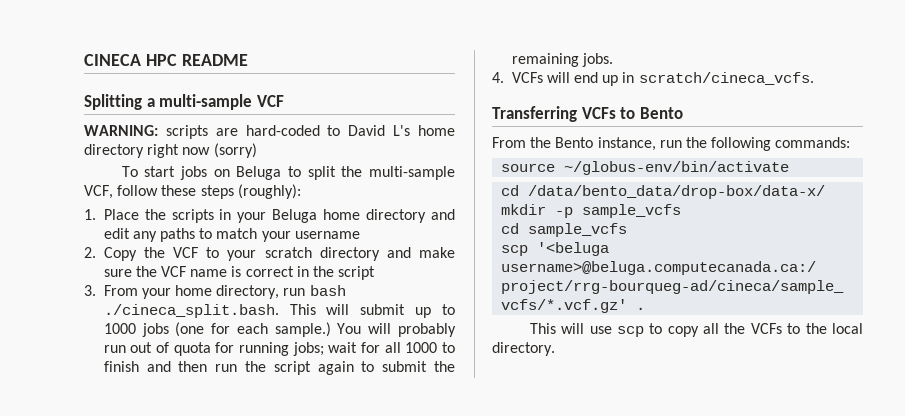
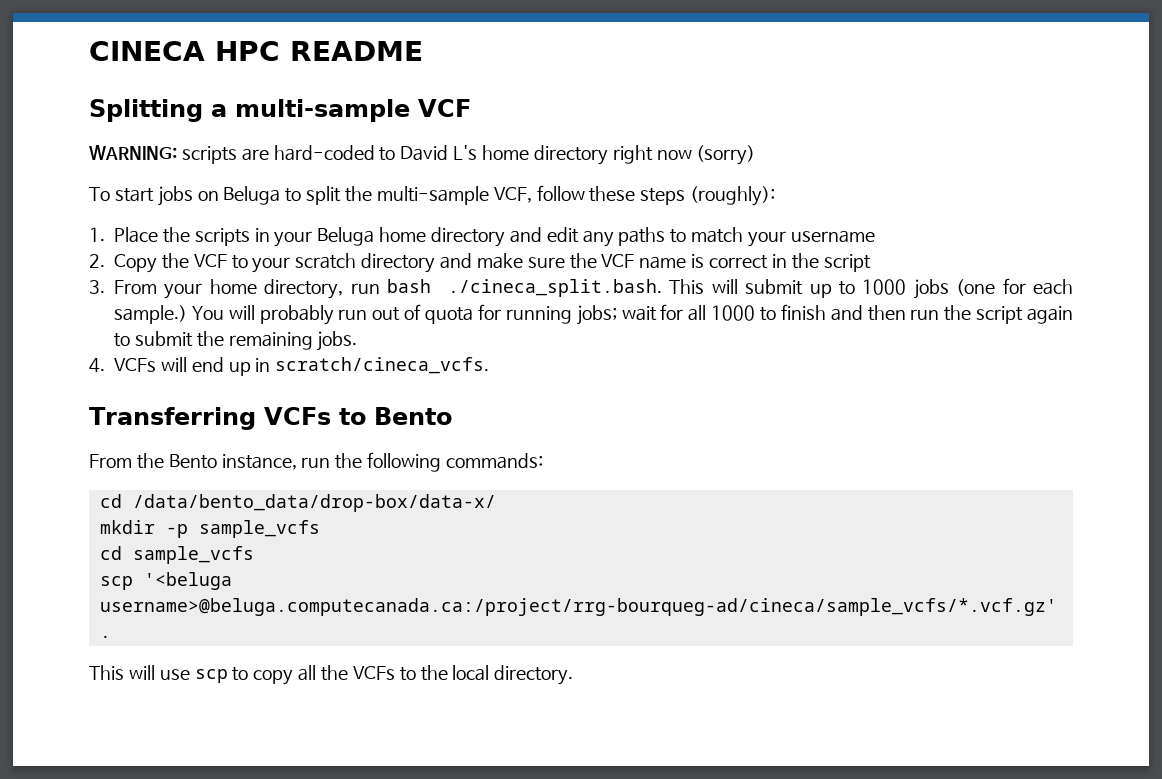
[501,161,790,175] // source ~/globus-env/bin/activate -> (544, 461) none

